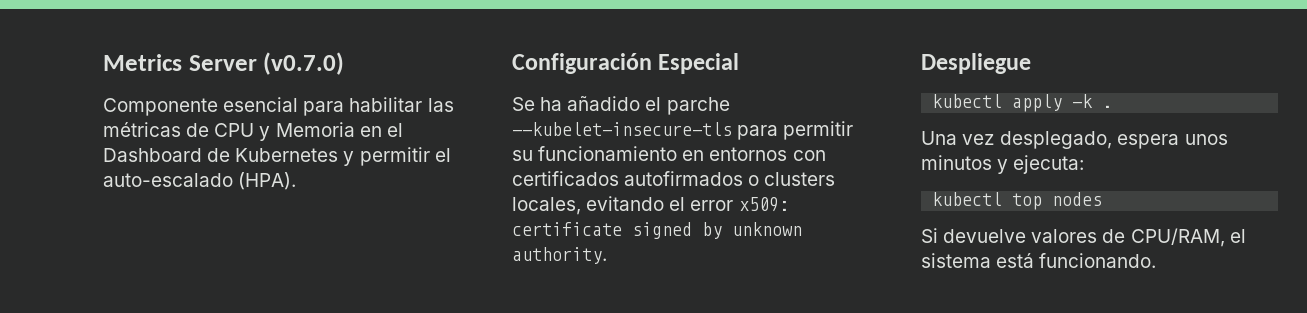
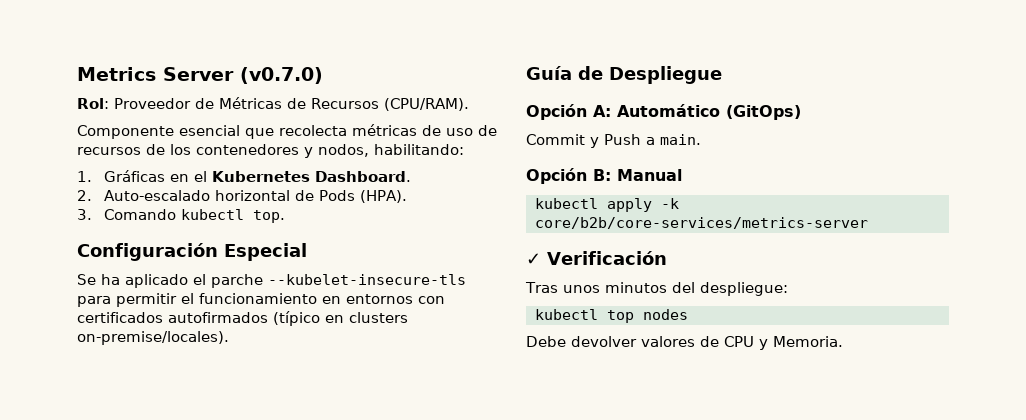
[103,97,454,116] [103,122,403,141] [103,147,451,166] [103,172,297,190] Componente esencial para habilitar las métricas de CPU y Memoria en el Dashboard de Kubernetes y permitir el auto-escalado (HPA). -> [77,97,469,111] [77,124,497,139] [77,144,464,158] [77,170,412,182] [77,190,408,203] [77,209,286,223] Rol: Proveedor de Métricas de Recursos (CPU/RAM). // Componente esencial que recolecta métricas de uso de recursos de los contenedores y nodos, habilitando: // 1. Gráficas en el Kubernetes Dashboard. // 2. Auto-escalado horizontal de Pods (HPA). // 3. Comando kubectl top.
[567,96,641,111] añadido -> [125,274,188,288] aplicado
[512,150,533,161] su -> [181,293,194,304] el
[748,172,836,186] [512,196,789,215] [512,222,802,239] [512,247,607,264] [921,53,1031,74] [932,94,1113,112] [921,131,1228,149] [921,155,1085,174] [932,192,1103,210] [921,228,1246,247] [921,253,1157,268] o clusters locales, evitando el error x509: certificate signed by unknown authority. // Despliegue // kubectl apply -k . // Una vez desplegado, espera unos minutos y ejecuta: // kubectl top nodes // Si devuelve valores de CPU/RAM, el sistema está funcionando. -> [273,311,408,326] [77,331,229,345] [526,66,722,84] [526,104,801,120] [526,134,701,148] [526,168,682,184] [535,198,679,212] [535,217,868,229] [526,251,667,265] [525,282,788,296] [535,309,688,323] [526,336,843,350] (típico en clusters on-premise/locales). // Guía de Despliegue // Opción A: Automático (GitOps) // Commit y Push a main. // Opción B: Manual // kubectl apply -k core/b2b/core-services/metrics-server // ✓ Verificación // Tras unos minutos del despliegue: // kubectl top nodes // Debe devolver valores de CPU y Memoria.

